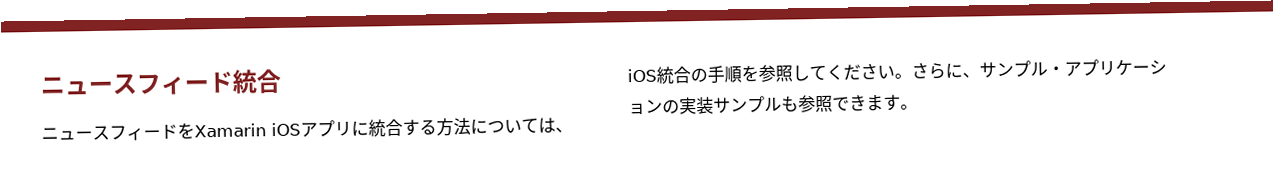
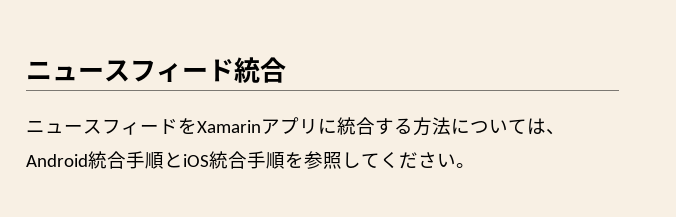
[271,122,301,137] iOS -> (261, 126) none
(573, 130) none -> [26,151,183,169] Android統合手順と
[690,67,708,83] の -> (247, 160) none
[911,59,1167,80] [628,94,918,116] さらに、サンプル・アプリケーションの実装サンプルも参照できます。 -> (475, 165) none

